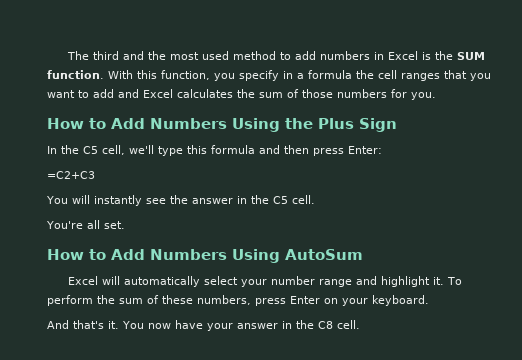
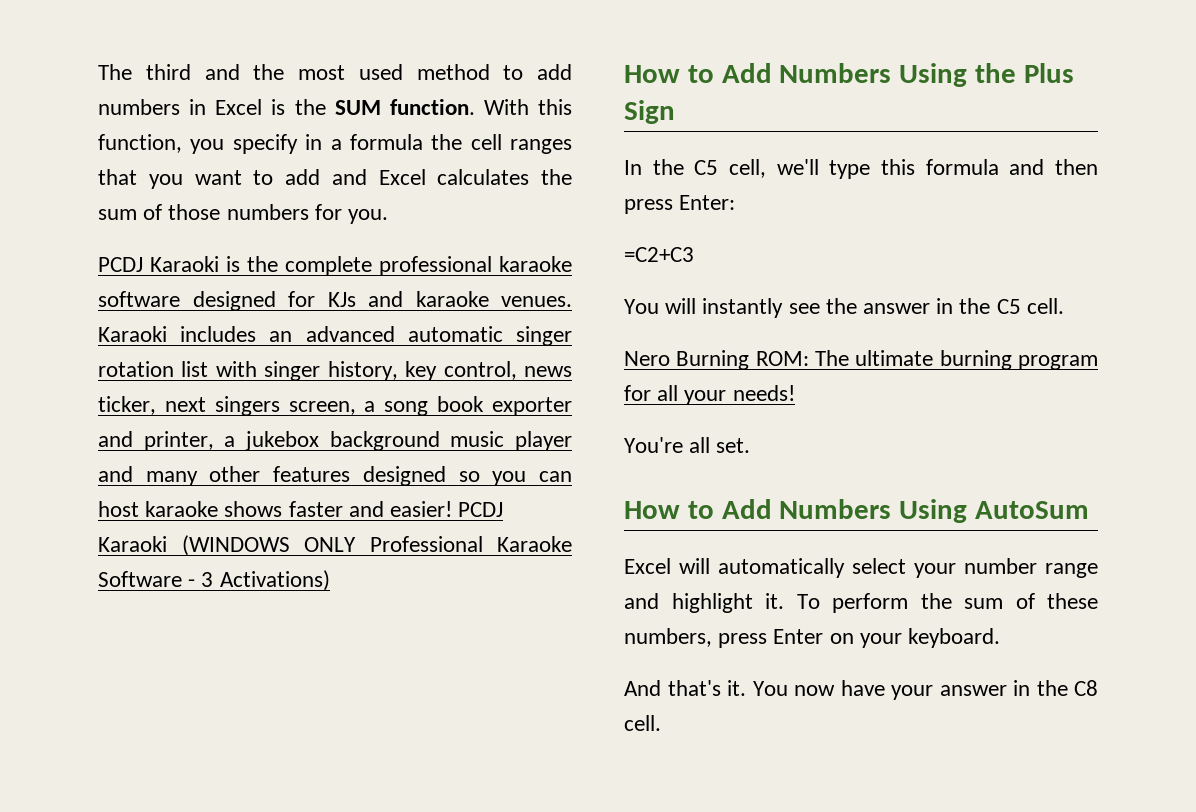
(436, 96) none -> [98,256,572,276] [98,291,572,311] [98,326,572,346] [98,361,572,381] [98,396,572,416] [98,431,572,451] [98,466,572,486] [98,501,504,517] [98,535,572,556] [98,570,330,591] // PCDJ Karaoki is the complete professional karaoke software designed for KJs and karaoke venues. Karaoki includes an advanced automatic singer rotation list with singer history, key control, news ticker, next singers screen, a song book exporter and printer, a jukebox background music player and many other features designed so you can host karaoke shows faster and easier! PCDJ Karaoki (WINDOWS ONLY Professional Karaoke Software - 3 Activations)
(315, 199) none -> [624,350,1098,370] [624,385,795,405] // Nero Burning ROM: The ultimate burning program for all your needs!

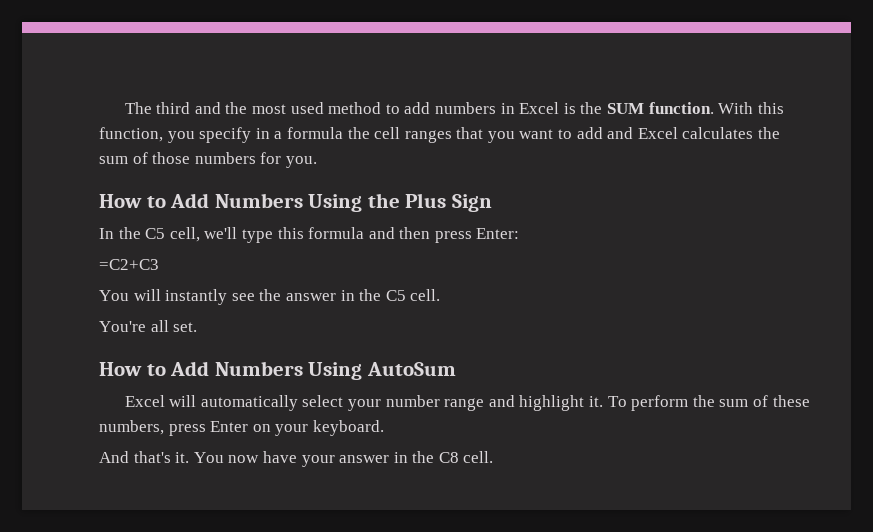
[98,256,572,276] [98,291,572,311] [98,326,572,346] [98,361,572,381] [98,396,572,416] [98,431,572,451] [98,466,572,486] [98,501,504,517] [98,535,572,556] [98,570,330,591] // PCDJ Karaoki is the complete professional karaoke software designed for KJs and karaoke venues. Karaoki includes an advanced automatic singer rotation list with singer history, key control, news ticker, next singers screen, a song book exporter and printer, a jukebox background music player and many other features designed so you can host karaoke shows faster and easier! PCDJ Karaoki (WINDOWS ONLY Professional Karaoke Software - 3 Activations) -> (317, 162) none
[624,350,1098,370] [624,385,795,405] // Nero Burning ROM: The ultimate burning program for all your needs! -> (441, 295) none

